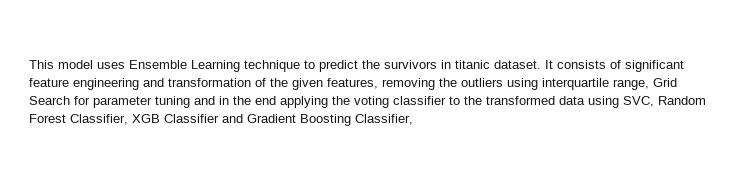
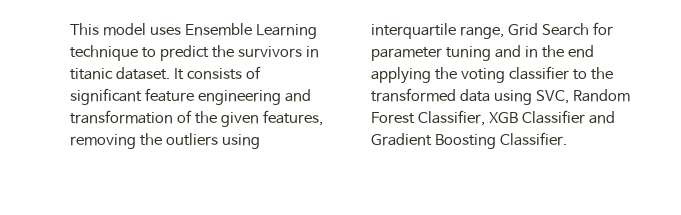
[355,114,413,125] Classifier, -> [499,132,567,146] Classifier.

